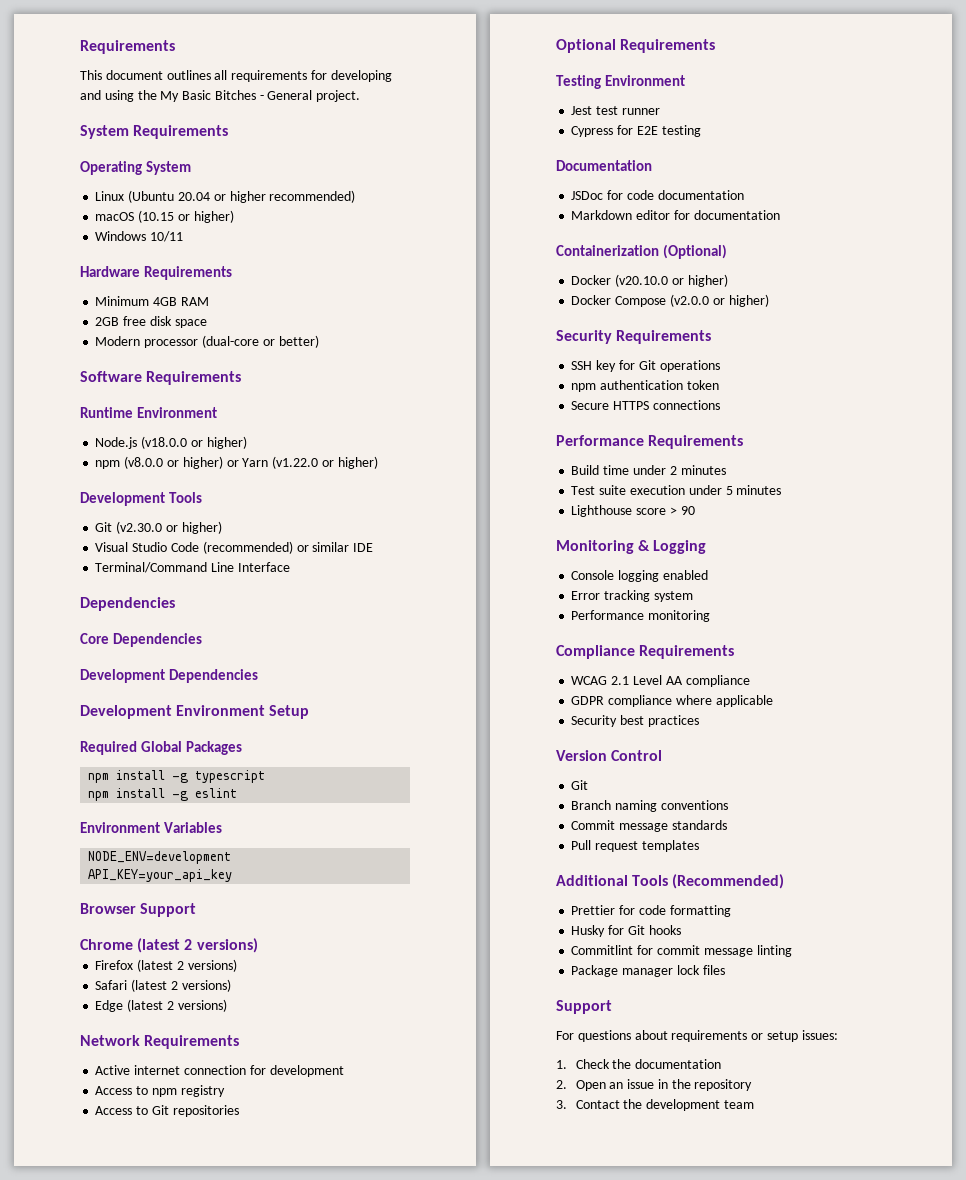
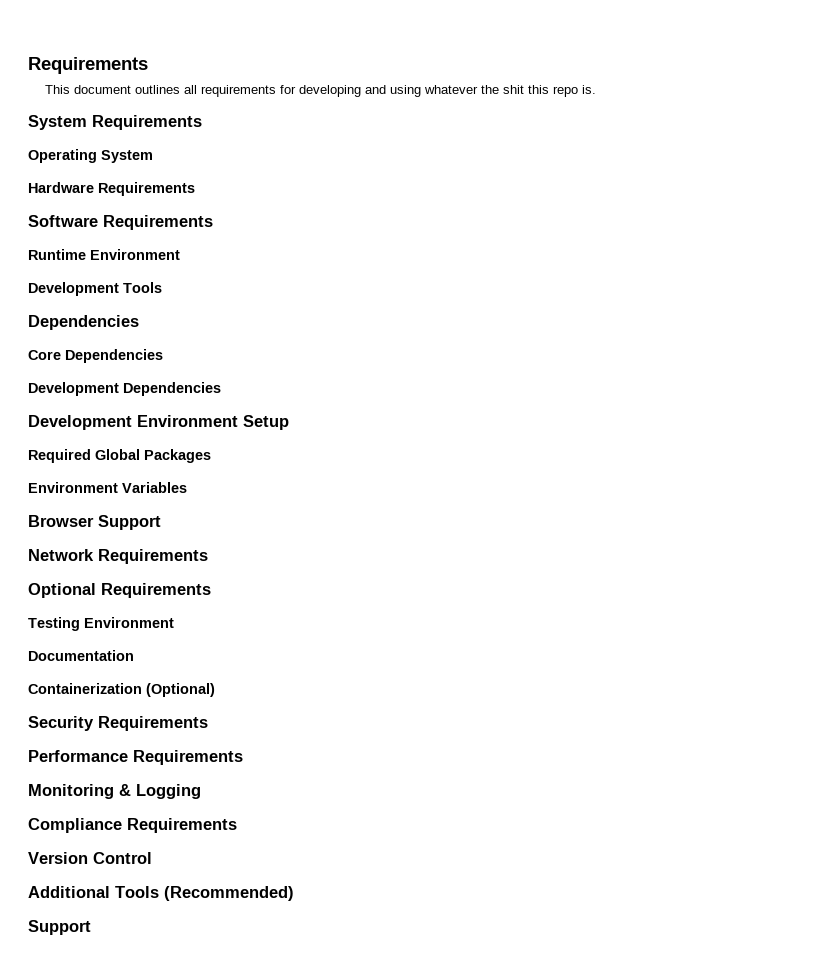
[137,90,361,102] [80,125,229,139] [80,161,191,175] [95,190,356,203] [95,210,234,223] [95,231,184,242] [80,266,232,280] [95,296,209,306] [95,316,207,328] [95,335,319,348] [80,371,242,385] [80,407,217,418] [95,436,247,449] [95,456,378,469] [80,492,202,506] [95,521,222,534] [95,541,374,554] [95,562,290,573] the My Basic Bitches - General project. // System Requirements // Operating System // Linux (Ubuntu 20.04 or higher recommended) // macOS (10.15 or higher) // Windows 10/11 // Hardware Requirements // Minimum 4GB RAM // 2GB free disk space // Modern processor (dual-core or better) // Software Requirements // Runtime Environment // Node.js (v18.0.0 or higher) // npm (v8.0.0 or higher) or Yarn (v1.22.0 or higher) // Development Tools // Git (v2.30.0 or higher) // Visual Studio Code (recommended) or similar IDE // Terminal/Command Line Interface -> [424,85,597,97] [28,115,202,130] [28,149,153,163] [28,182,195,196] [28,215,213,230] [28,249,180,260] [28,282,162,296] whatever the shit this repo is. // System Requirements // Operating System // Hardware Requirements // Software Requirements // Runtime Environment // Development Tools
[88,770,266,783] [88,788,238,801] // npm install -g typescript // npm install -g eslint -> (211, 456) none
[88,851,232,864] [88,869,233,882] // NODE_ENV=development // API_KEY=your_api_key -> (187, 487) none
[80,938,258,953] [95,959,237,972] [95,979,231,992] [95,999,227,1012] [80,1035,240,1049] [95,1065,344,1077] [95,1085,225,1097] [95,1105,239,1117] [556,39,716,53] [556,75,685,89] [571,106,660,115] [571,125,701,137] [556,160,652,171] [571,190,744,200] [571,210,780,220] [556,244,727,259] [571,274,728,287] [571,294,769,307] [556,330,712,344] [571,360,720,372] [571,380,719,392] [571,400,720,410] [556,435,744,449] [571,465,726,475] [571,485,782,495] [571,505,695,517] [556,540,707,554] [571,570,708,582] [571,590,693,602] [571,610,711,622] [556,645,735,659] [571,675,750,687] [571,695,773,707] [571,715,699,727] [556,750,663,761] [571,780,589,790] [571,800,728,812] [571,820,727,832] [571,840,699,852] [556,874,785,889] [571,905,731,917] [571,925,681,937] [571,945,792,957] [571,965,725,977] [556,1000,612,1014] [556,1030,838,1042] [556,1059,722,1069] [556,1079,753,1091] [556,1099,754,1111] Chrome (latest 2 versions) // Firefox (latest 2 versions) // Safari (latest 2 versions) // Edge (latest 2 versions) // Network Requirements // Active internet connection for development // Access to npm registry // Access to Git repositories // Optional Requirements // Testing Environment // Jest test runner // Cypress for E2E testing // Documentation // JSDoc for code documentation // Markdown editor for documentation // Containerization (Optional) // Docker (v20.10.0 or higher) // Docker Compose (v2.0.0 or higher) // Security Requirements // SSH key for Git operations // npm authentication token // Secure HTTPS connections // Performance Requirements // Build time under 2 minutes // Test suite execution under 5 minutes // Lighthouse score > 90 // Monitoring & Logging // Console logging enabled // Error tracking system // Performance monitoring // Compliance Requirements // WCAG 2.1 Level AA compliance // GDPR compliance where applicable // Security best practices // Version Control // Git // Branch naming conventions // Commit message standards // Pull request templates // Additional Tools (Recommended) // Prettier for code formatting // Husky for Git hooks // Commitlint for commit message linting // Package manager lock files // Support // For questions about requirements or setup issues: // 1. Check the documentation // 2. Open an issue in the repository // 3. Contact the development team -> [28,549,208,564] [28,583,211,598] [28,617,174,631] [28,650,134,661] [28,683,215,697] [28,716,208,731] [28,750,243,765] [28,784,201,799] [28,818,237,833] [28,852,152,864] [28,886,294,901] [28,920,91,935] Network Requirements // Optional Requirements // Testing Environment // Documentation // Containerization (Optional) // Security Requirements // Performance Requirements // Monitoring & Logging // Compliance Requirements // Version Control // Additional Tools (Recommended) // Support

